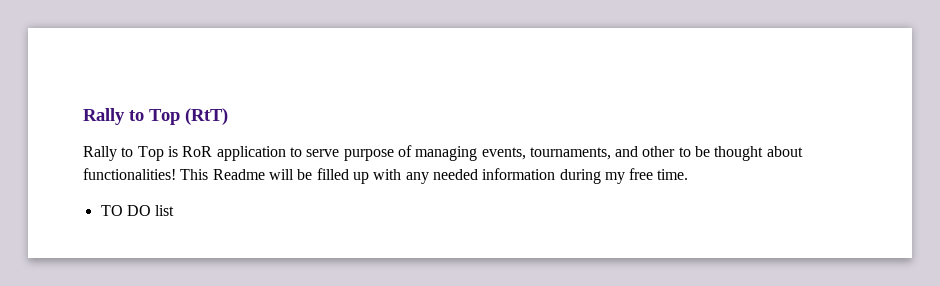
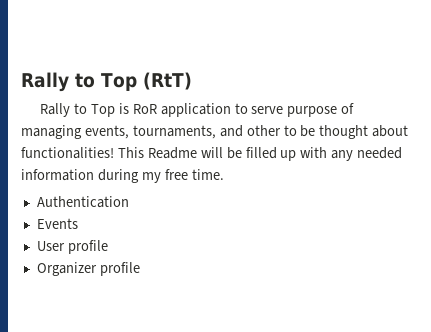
[100,205,175,216] TO DO list -> [36,196,129,208] [36,218,78,229] [36,240,108,254] [36,262,140,276] Authentication // Events // User profile // Organizer profile

